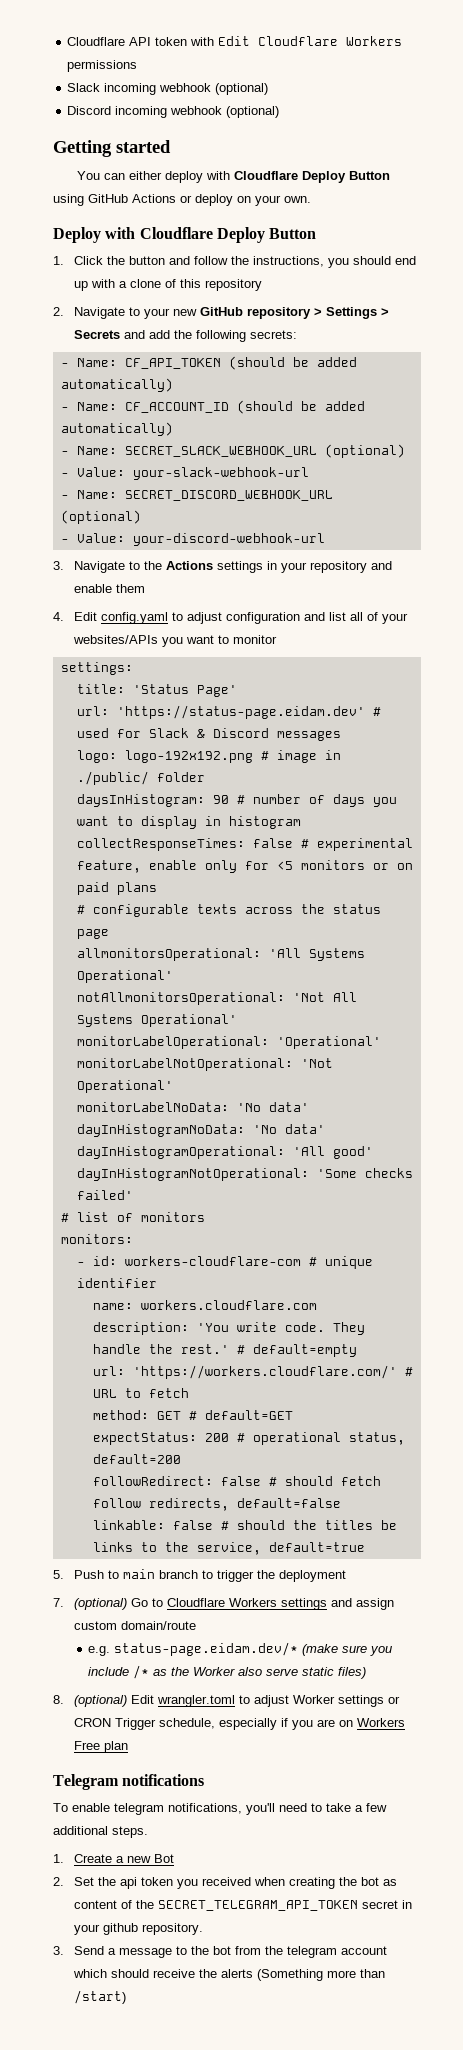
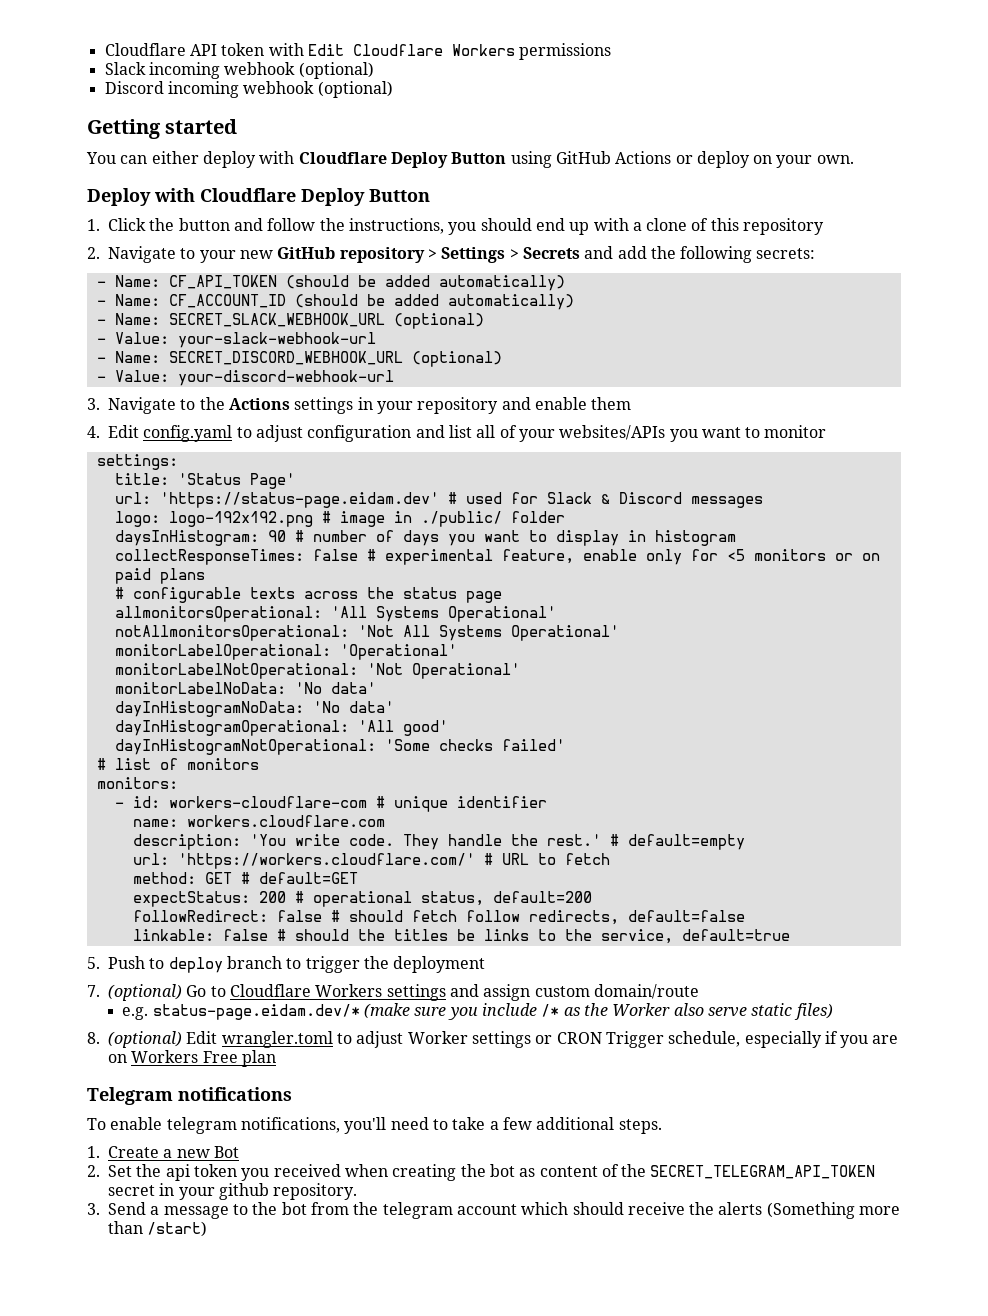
[123,1569,156,1579] main -> [168,957,223,973] deploy

